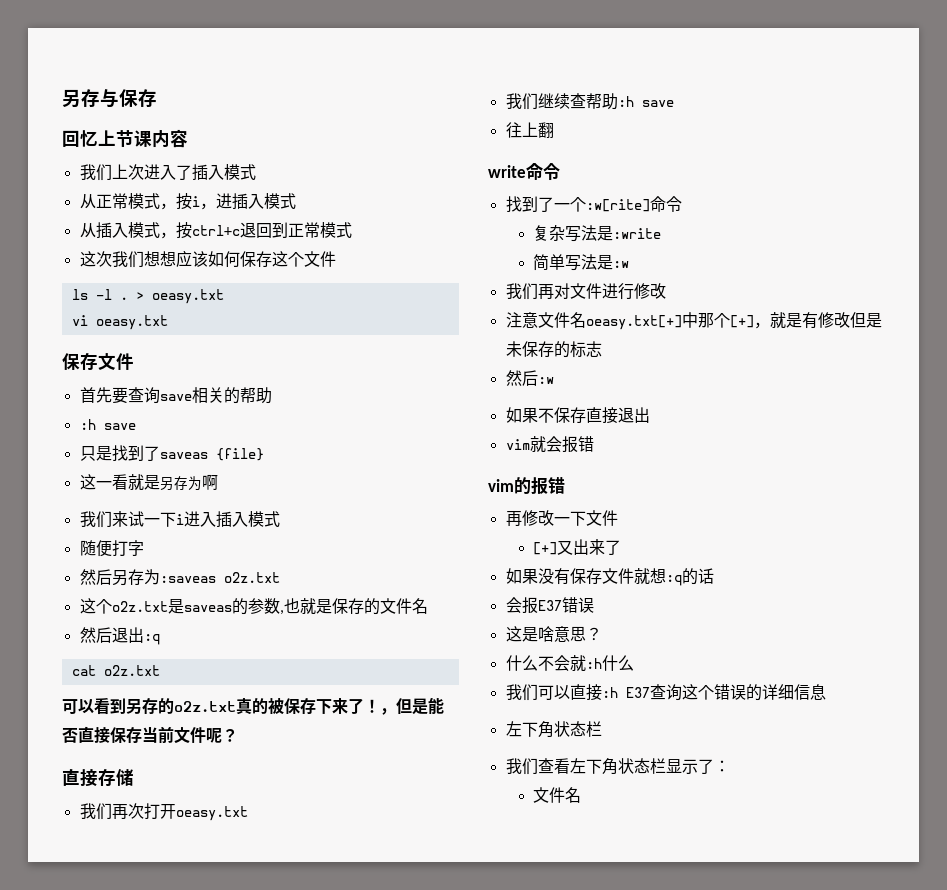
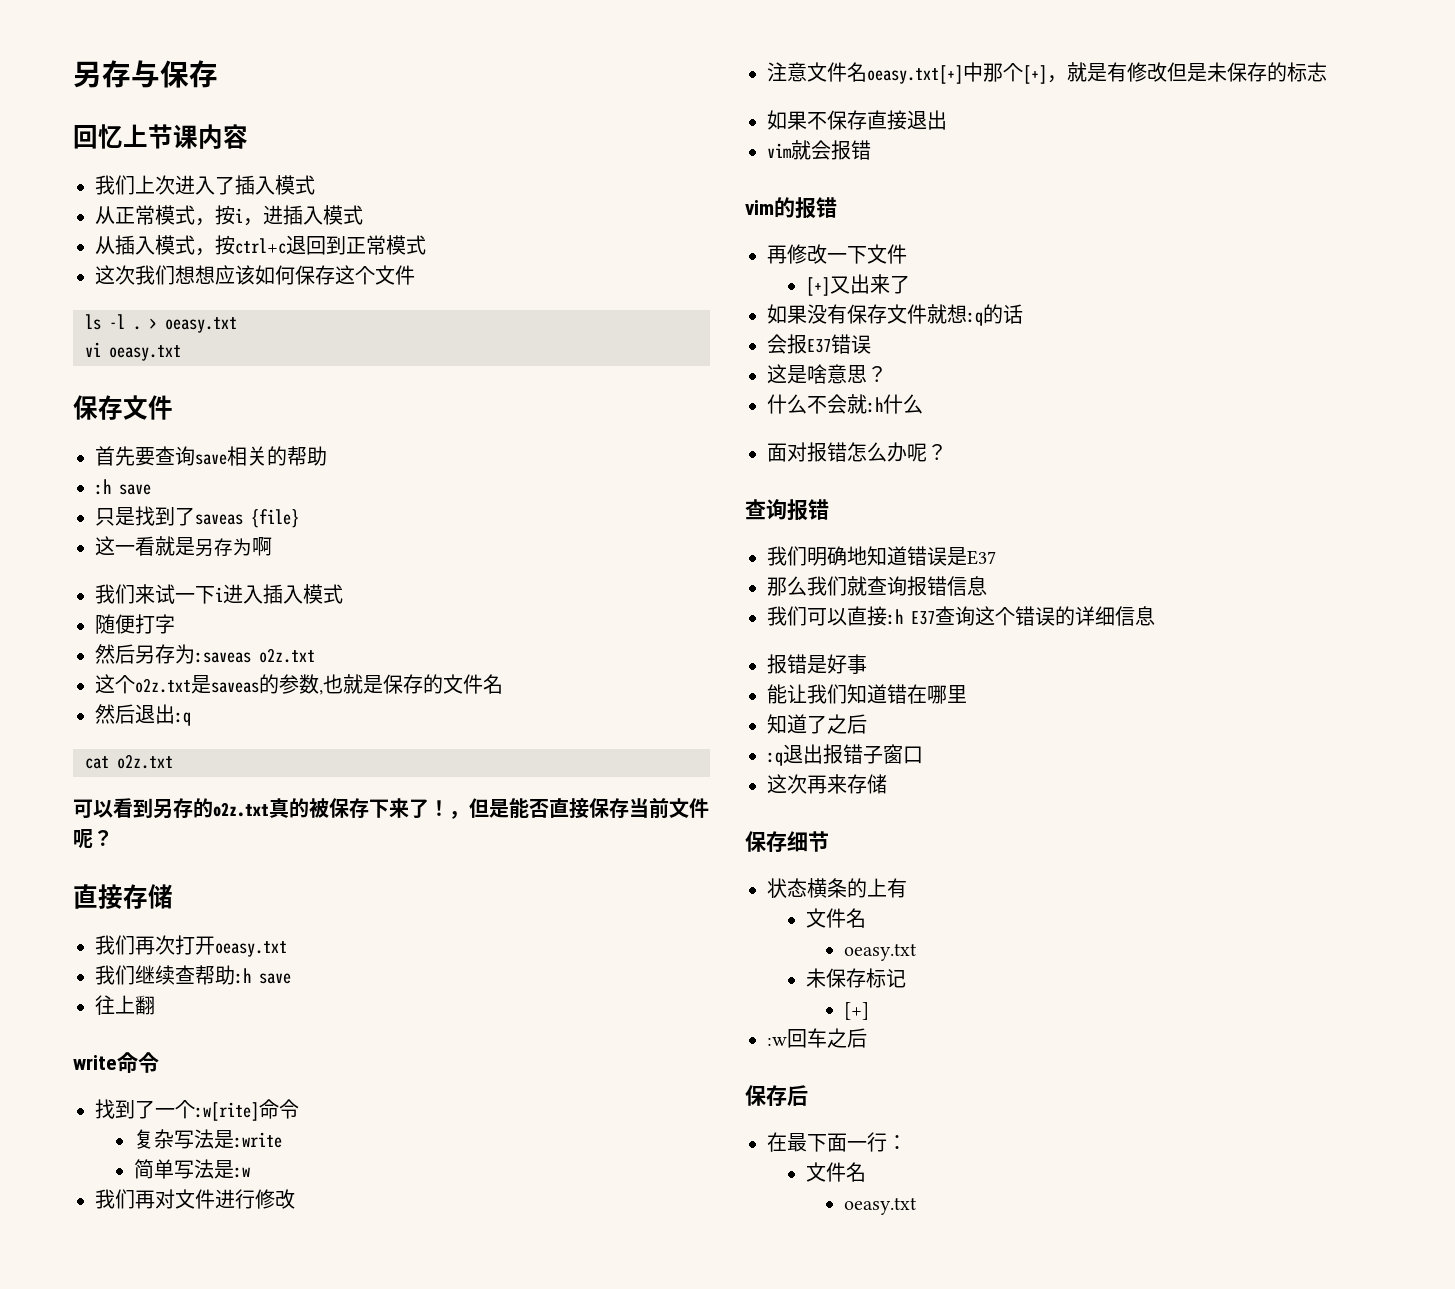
[505,370,554,386] // 然后:w -> (1327, 72) none
(634, 663) none -> [767,442,947,462] [745,499,829,521] [767,546,996,566] [767,576,987,596] // 面对报错怎么办呢？ // 查询报错 // 我们明确地知道错误是E37 // 那么我们就查询报错信息
[505,721,602,738] [505,758,714,775] 左下角状态栏 // 我们查看左下角状态栏显示了 -> [767,654,867,674] [767,684,967,704] [767,714,867,734] [767,744,923,766] [767,774,887,794] [745,831,829,852] [767,878,907,898] [805,908,866,928] [844,943,918,961] [805,968,906,988] [844,1002,870,1020] [767,1028,867,1048] [745,1085,808,1106] [767,1132,887,1152] 报错是好事 // 能让我们知道错在哪里 // 知道了之后 // :q退出报错子窗口 // 这次再来存储 // 保存细节 // 状态横条的上有 // 文件名 // oeasy.txt // 未保存标记 // [+] // :w回车之后 // 保存后 // 在最下面一行
(581, 795) none -> [844,1197,918,1215] // oeasy.txt

